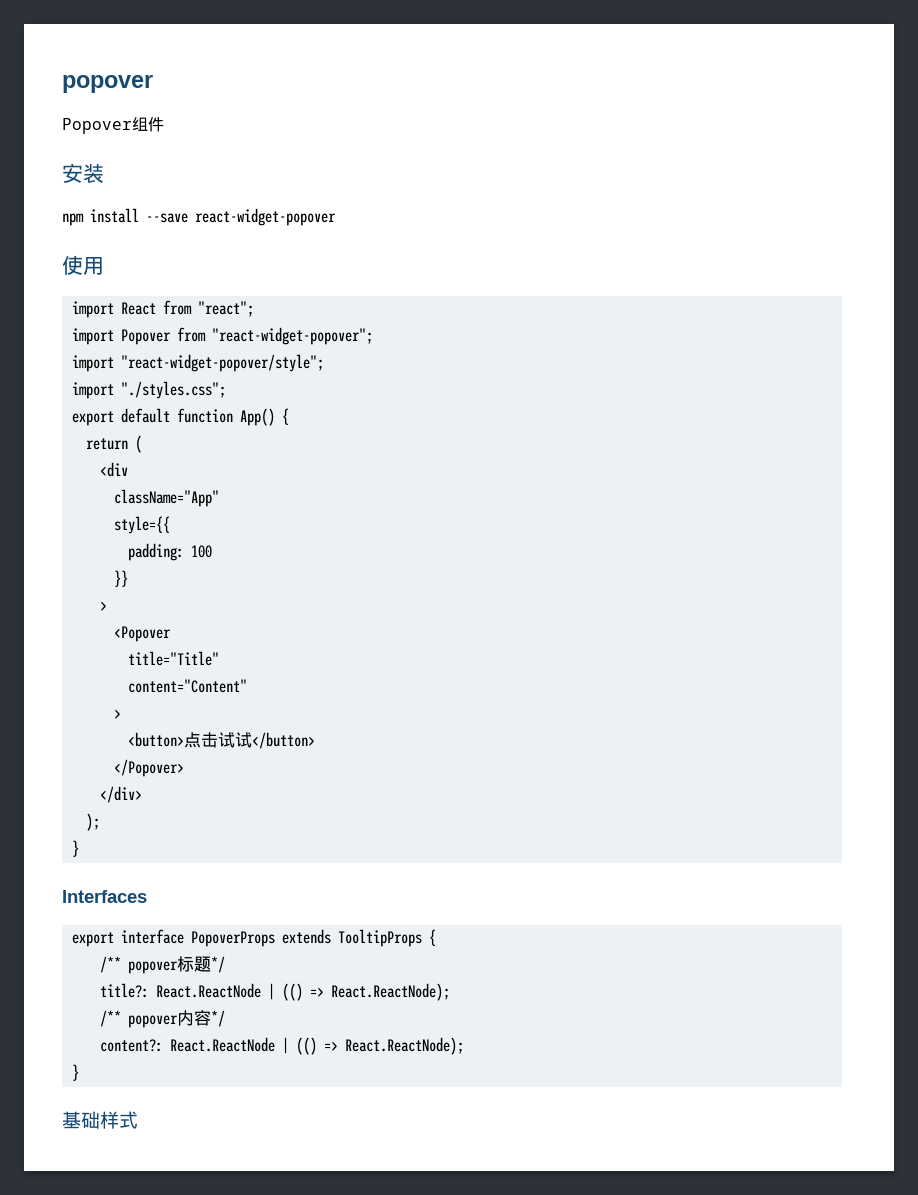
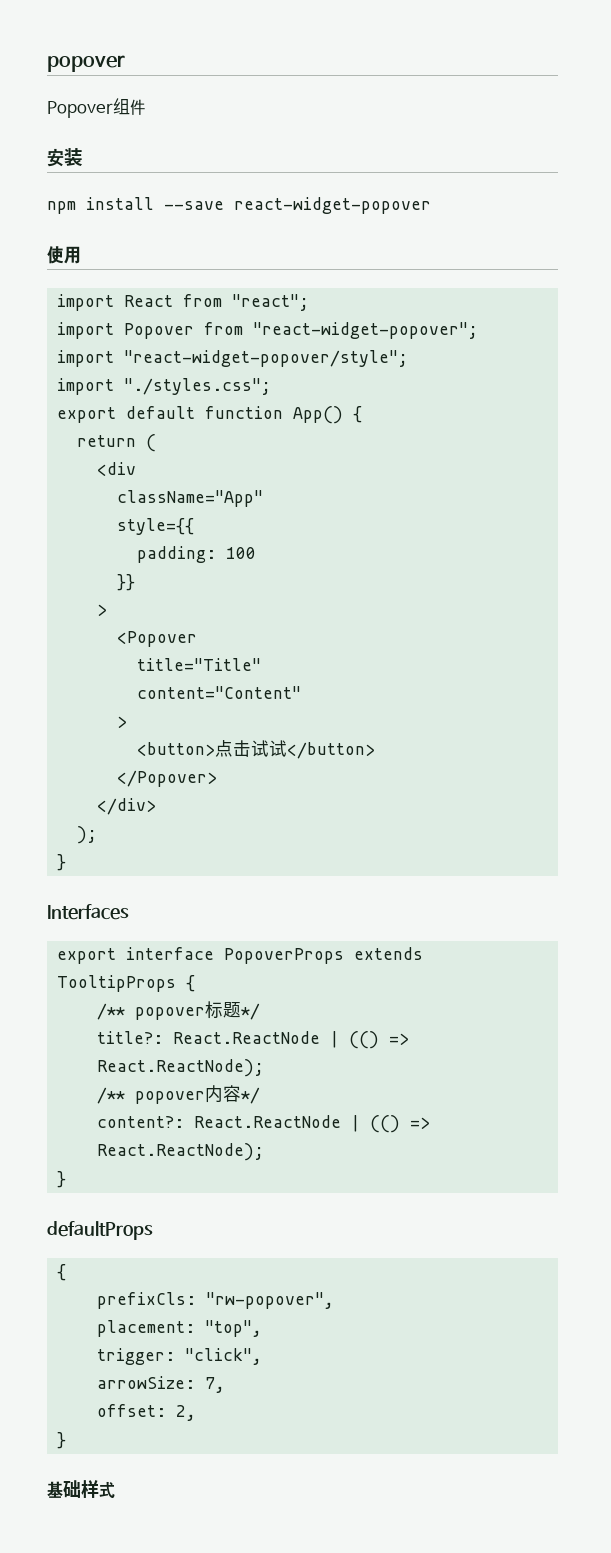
(79, 1072) none -> [47,1221,153,1240] [57,1264,67,1281] [97,1292,335,1309] [97,1320,263,1337] [97,1348,263,1365] [97,1376,226,1393] [97,1404,197,1421] [57,1432,67,1449] // defaultProps // { // prefixCls: "rw-popover", // placement: "top", // trigger: "click", // arrowSize: 7, // offset: 2, // }

